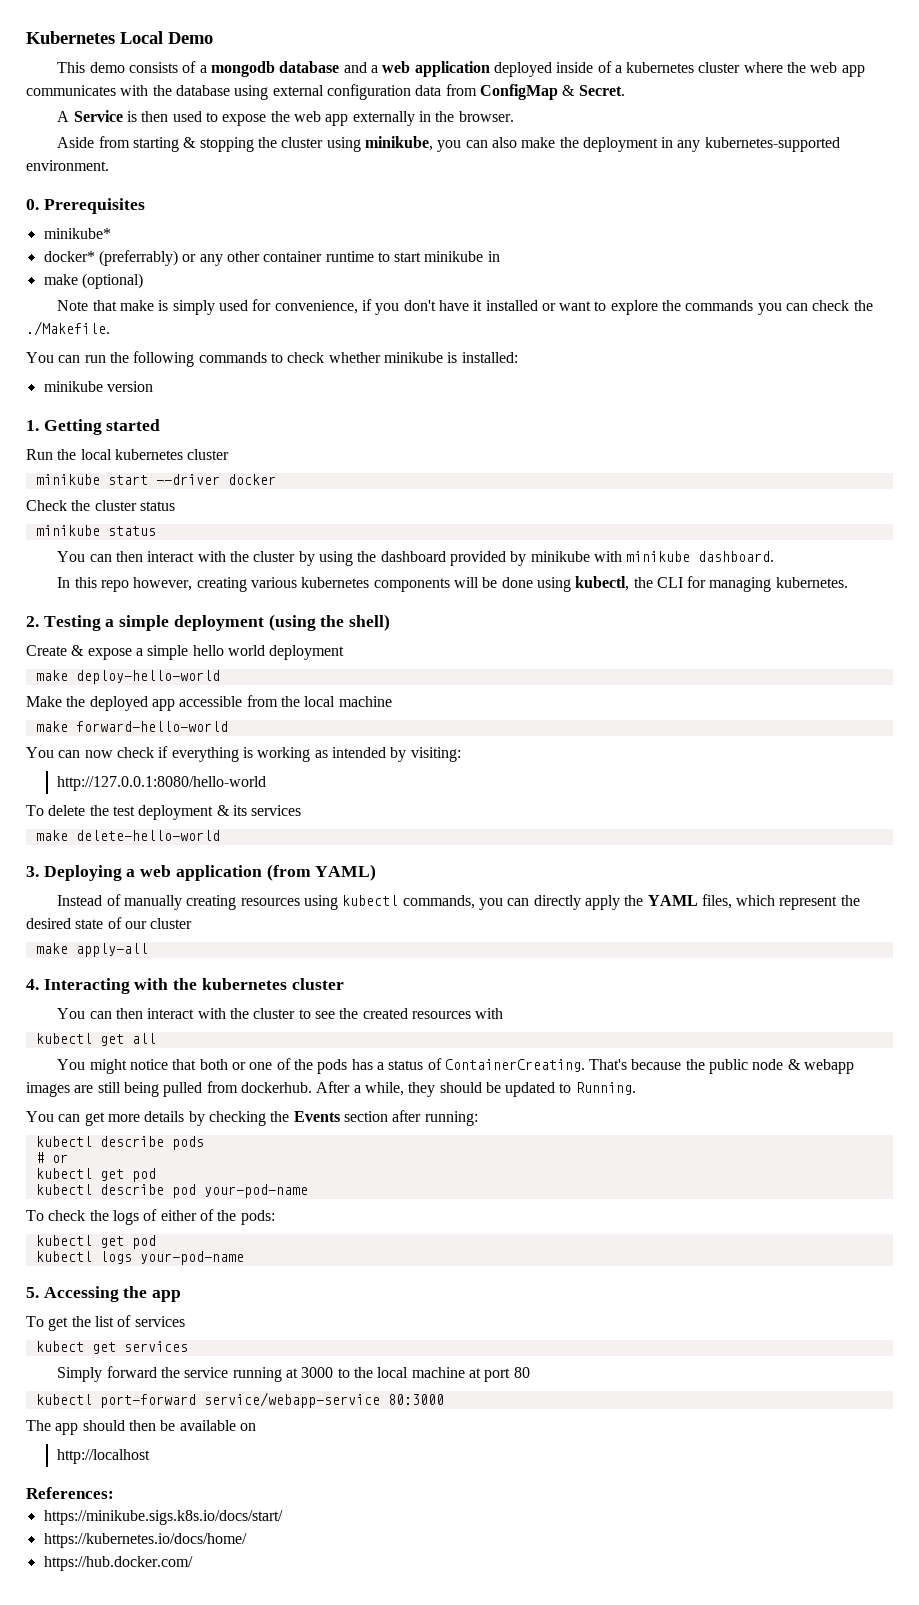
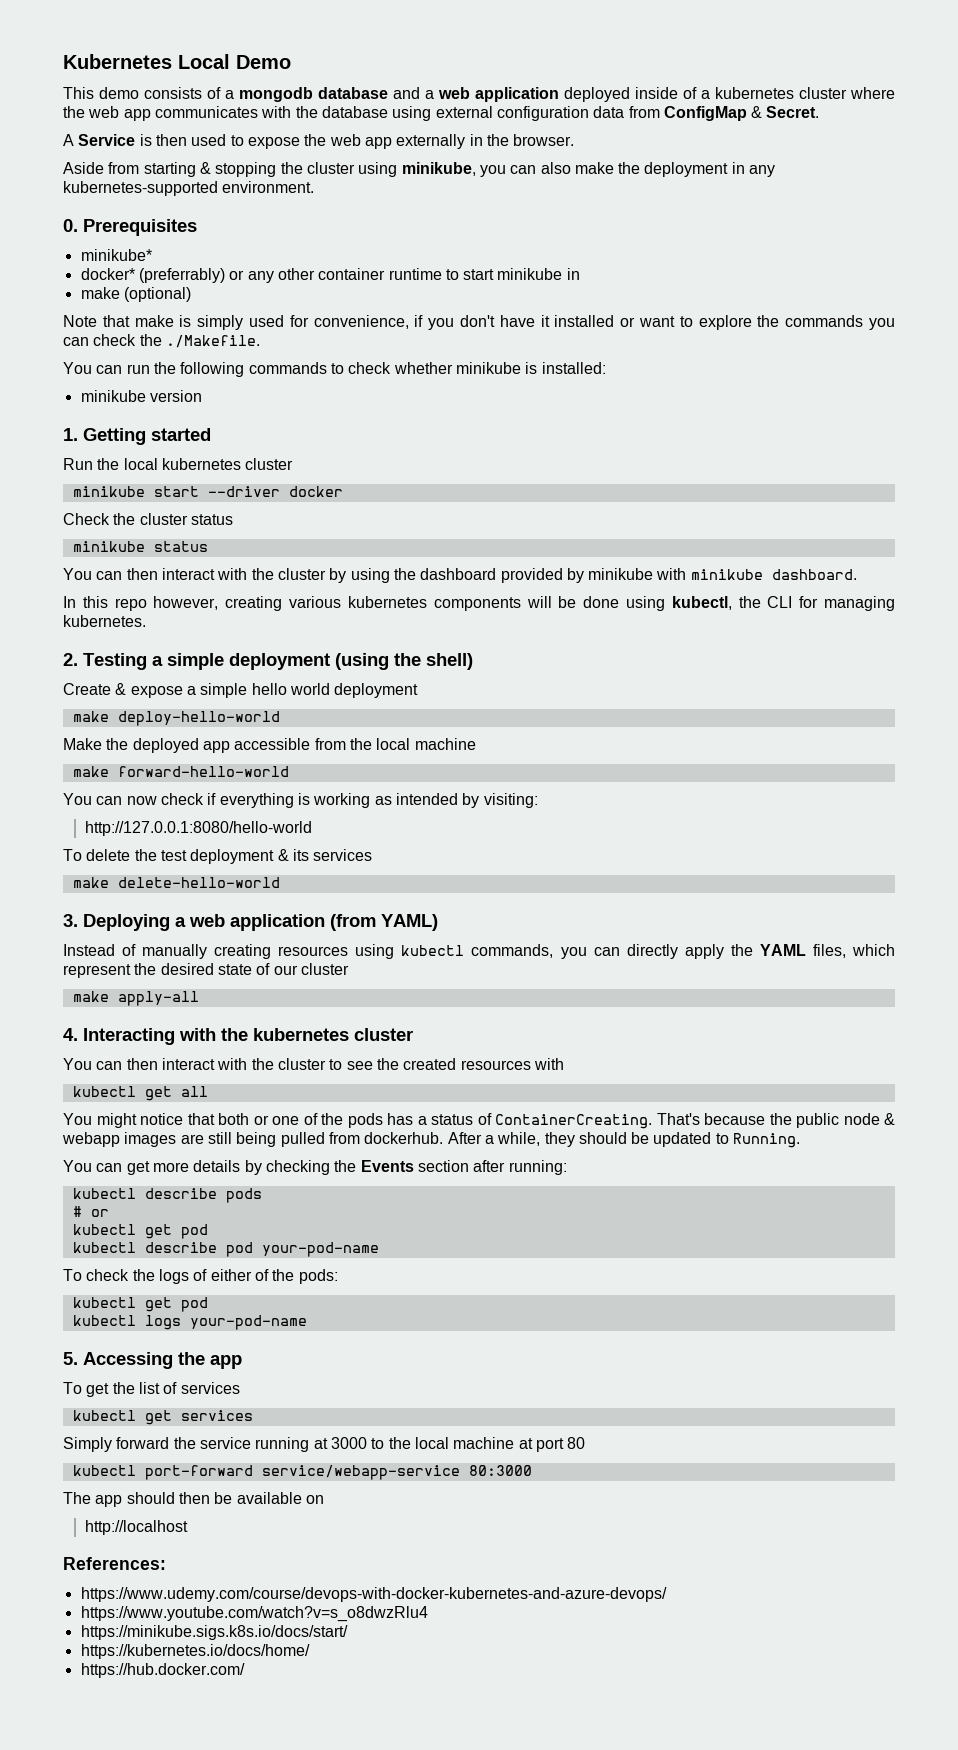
[35,1341,84,1352] kubect -> [72,1410,136,1421] kubectl
(114, 1493) none -> [80,1587,667,1602] [80,1606,428,1622] // https://www.udemy.com/course/devops-with-docker-kubernetes-and-azure-devops/ // https://www.youtube.com/watch?v=s_o8dwzRlu4

